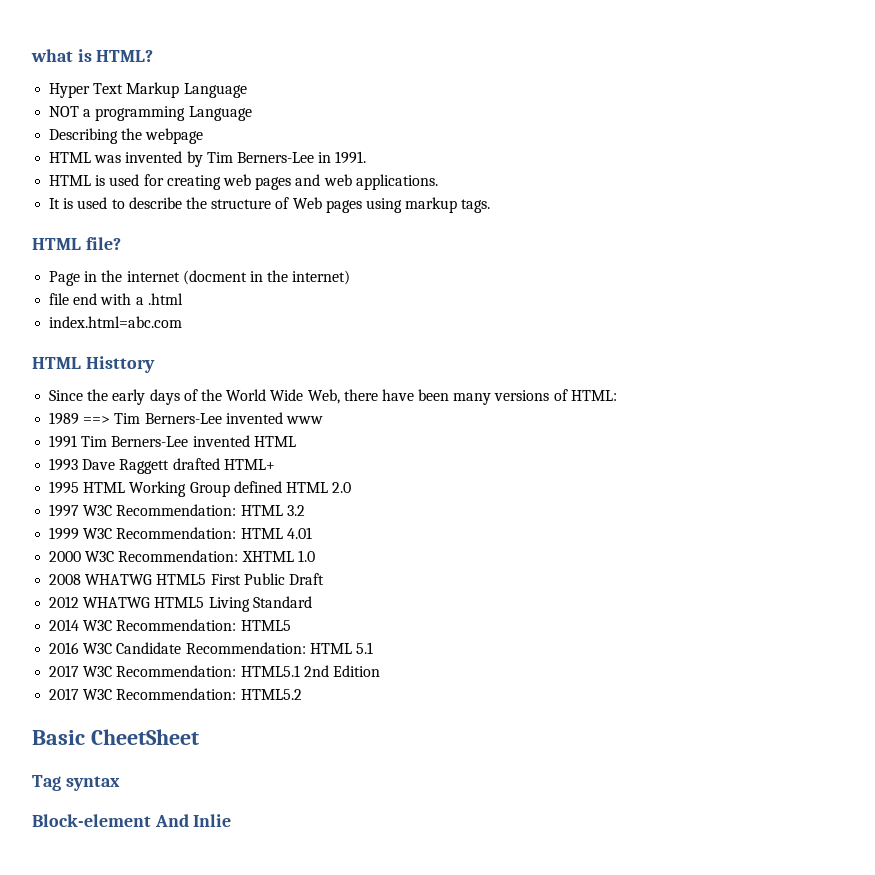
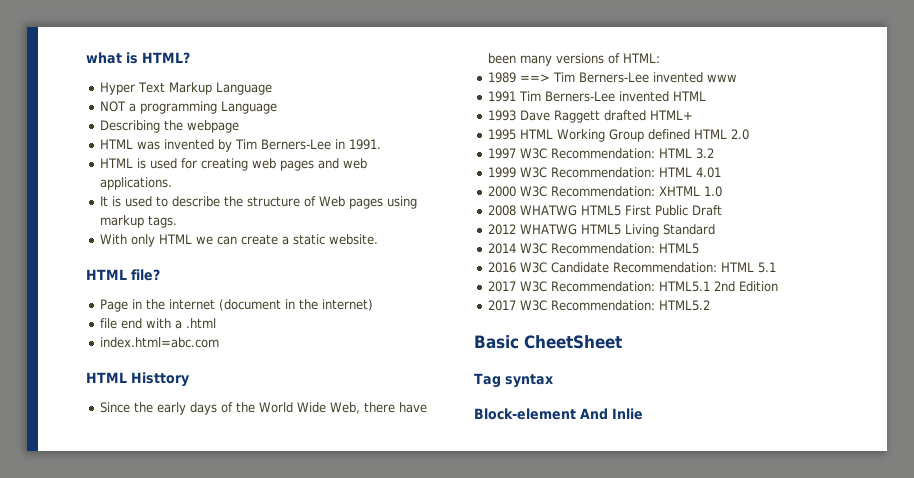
(491, 206) none -> [100,234,379,247] // With only HTML we can create a static website.
[182,270,247,285] (docment -> [219,299,282,311] (document

